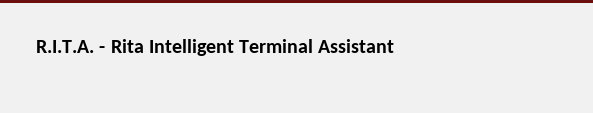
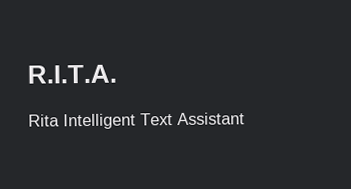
[99,46,106,53] - -> (117, 74) //
[239,39,314,53] Terminal -> [140,113,173,126] Text

